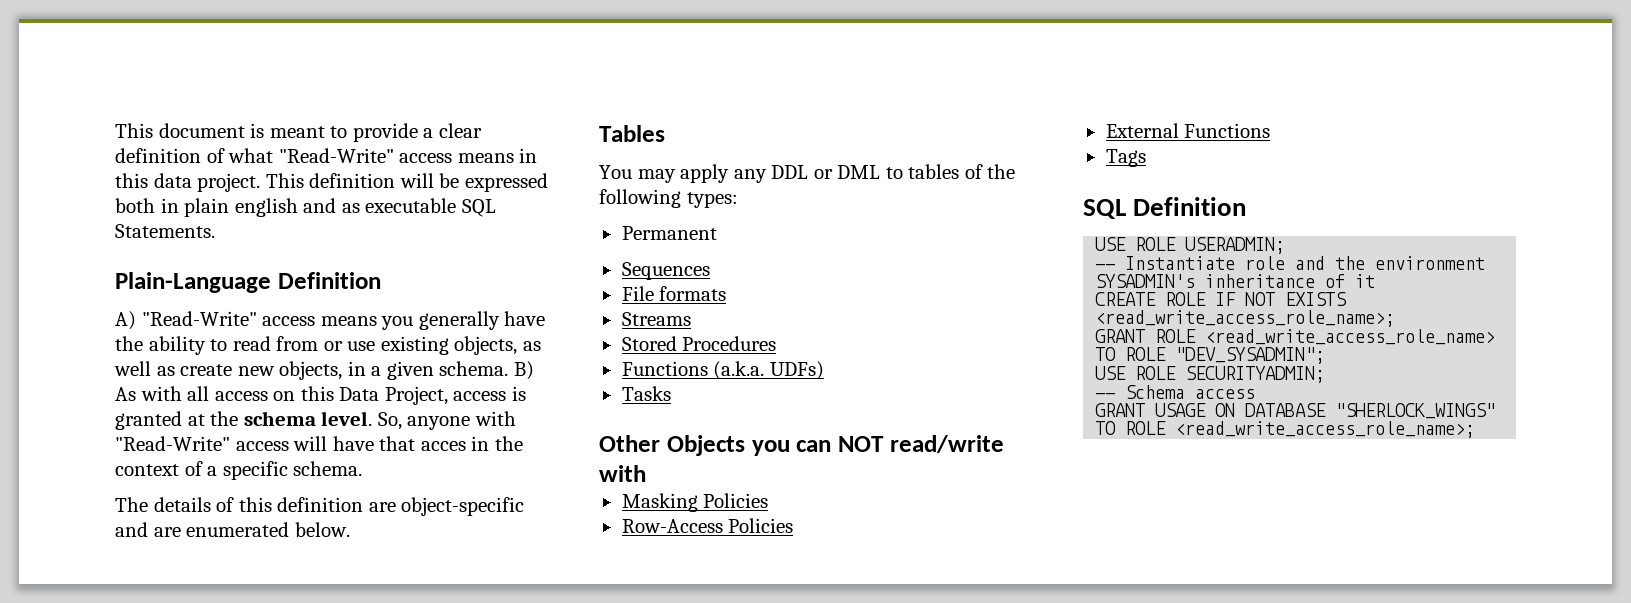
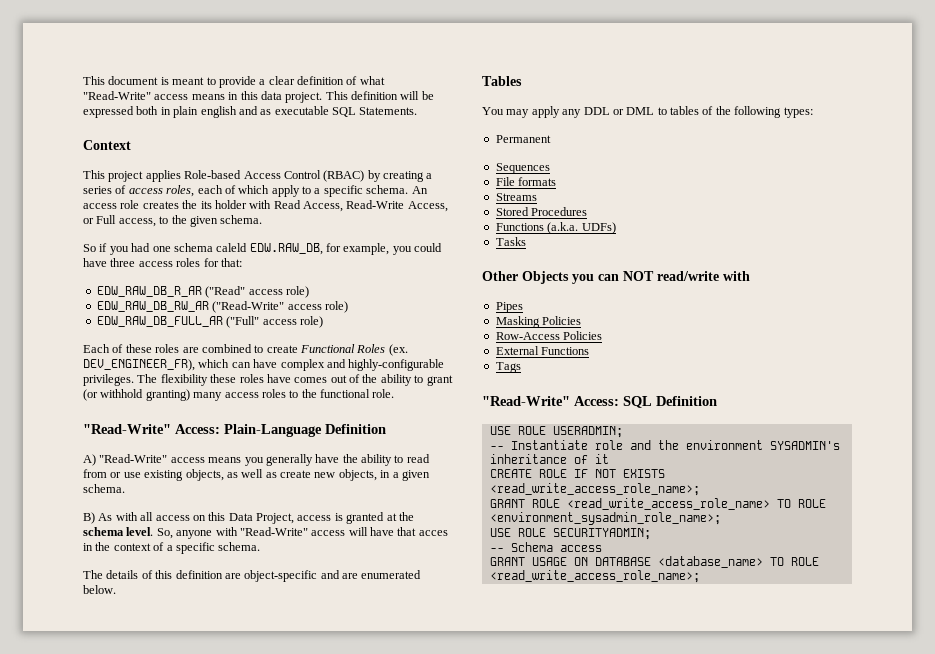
(215, 231) none -> [83,140,131,150] [83,170,433,182] [83,185,428,197] [83,200,448,212] [83,215,263,227] [83,243,443,255] [83,258,242,267] [96,286,309,298] [96,301,348,313] [96,316,323,328] [83,344,408,356] [83,359,445,371] [83,374,453,386] [83,389,395,401] [83,424,220,434] Context // This project applies Role-based Access Control (RBAC) by creating a series of access roles, each of which apply to a specific schema. An access role creates the its holder with Read Access, Read-Write Access, or Full access, to the given schema. // So if you had one schema caleld EDW.RAW_DB, for example, you could have three access roles for that: // EDW_RAW_DB_R_AR ("Read" access role) // EDW_RAW_DB_RW_AR ("Read-Write" access role) // EDW_RAW_DB_FULL_AR ("Full" access role) // Each of these roles are combined to create Functional Roles (ex. DEV_ENGINEER_FR), which can have complex and highly-configurable privileges. The flexibility these roles have comes out of the ability to grant (or withhold granting) many access roles to the functional role. // "Read-Write" Access:
(509, 368) none -> (125, 488) //
(646, 473) none -> [495,302,523,313] // Pipes
(1146, 158) none -> [482,396,619,406] "Read-Write" Access:
[1175,347,1326,364] "DEV_SYSADMIN"; -> [489,512,721,525] <environment_sysadmin_role_name>;
[1335,403,1496,419] "SHERLOCK_WINGS" -> [657,556,763,568] <database_name>

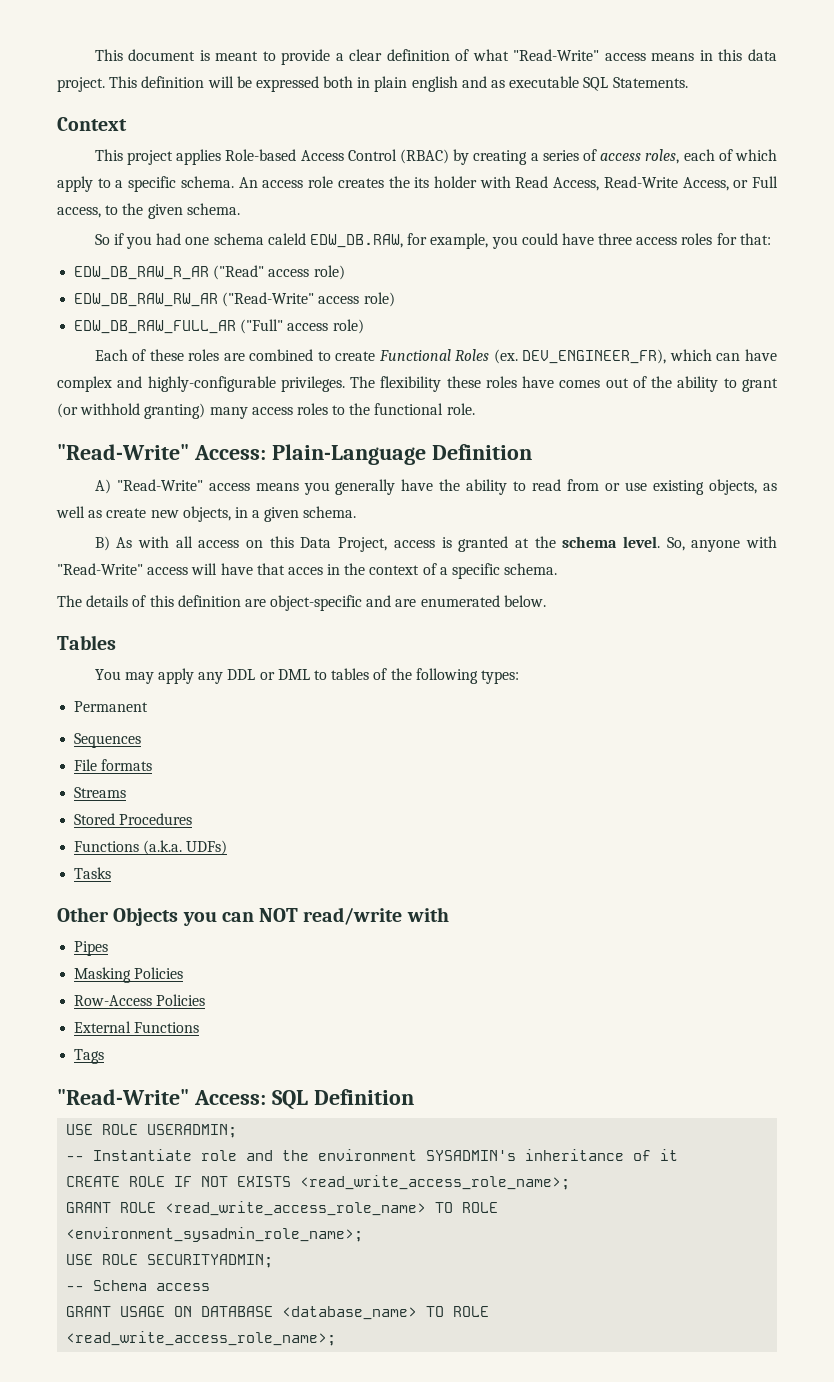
[249,243,323,255] EDW.RAW_DB, -> [309,234,403,248] EDW_DB.RAW,
[96,286,202,297] EDW_RAW_DB_R_AR -> [74,266,210,280] EDW_DB_RAW_R_AR
[96,301,209,312] EDW_RAW_DB_RW_AR -> [74,293,219,307] EDW_DB_RAW_RW_AR
[96,316,223,327] EDW_RAW_DB_FULL_AR -> [74,320,237,334] EDW_DB_RAW_FULL_AR

